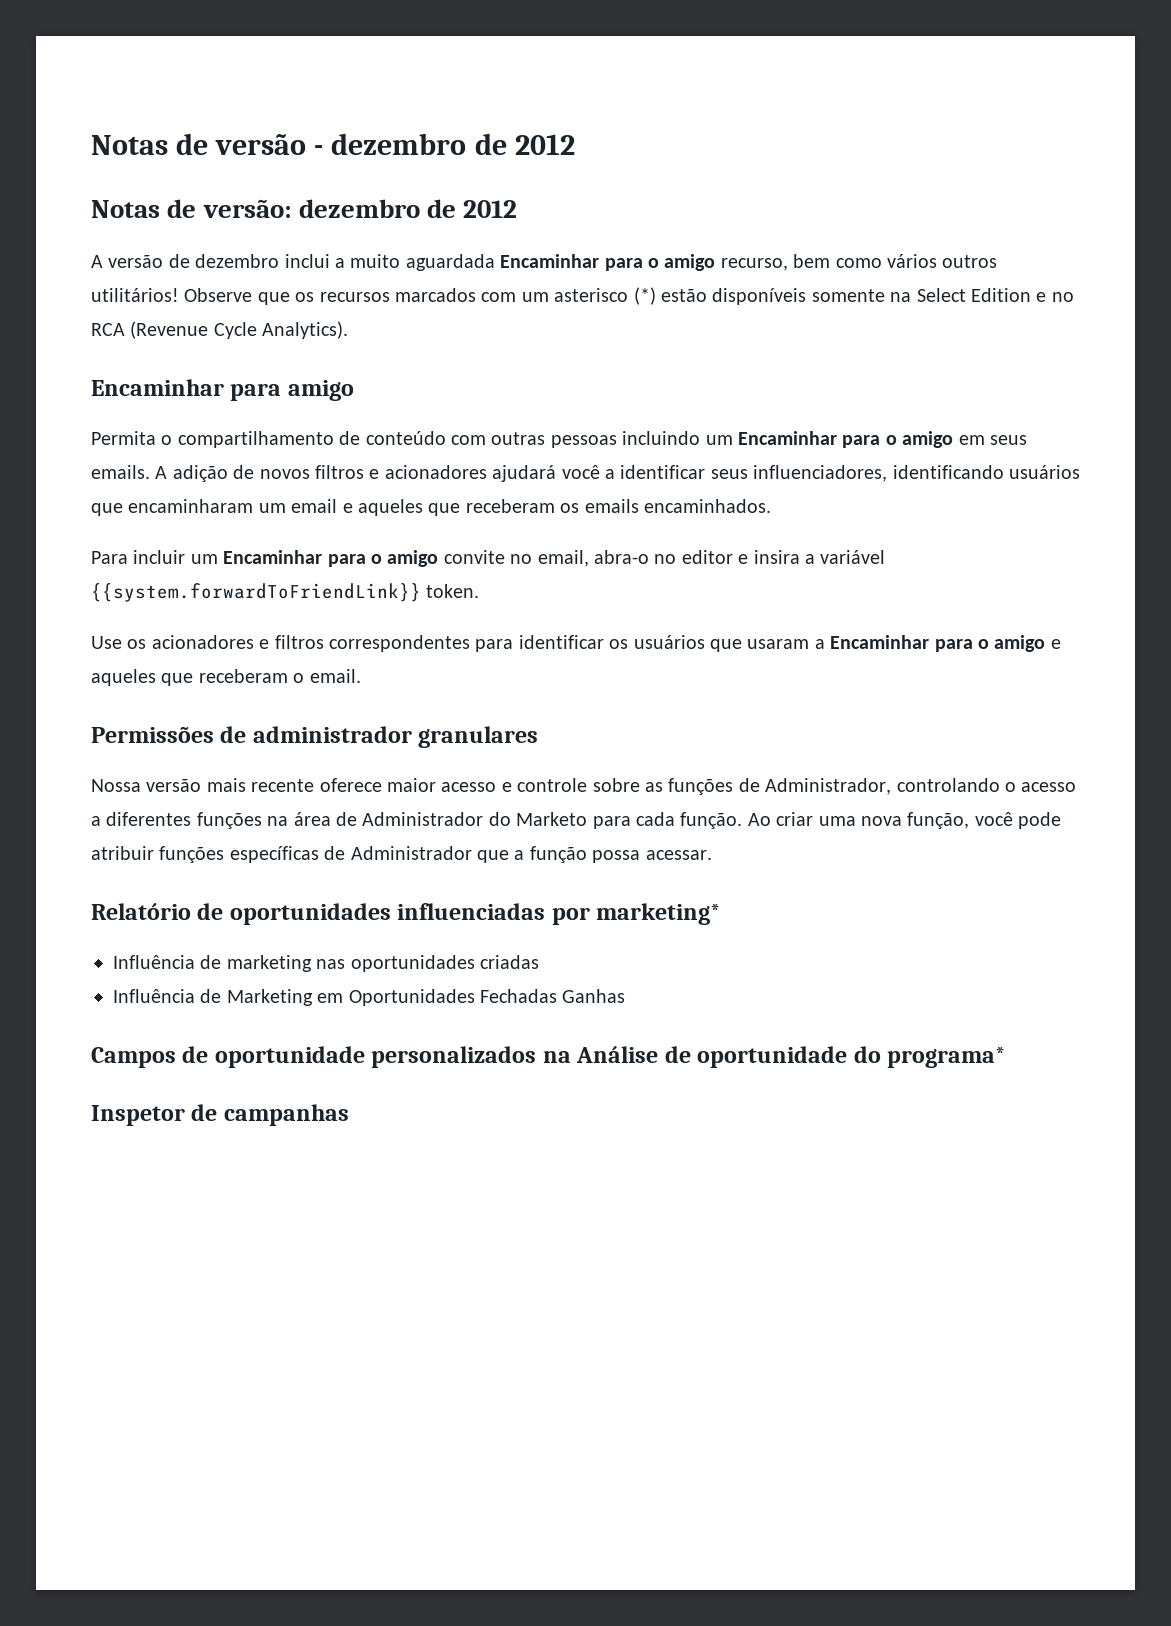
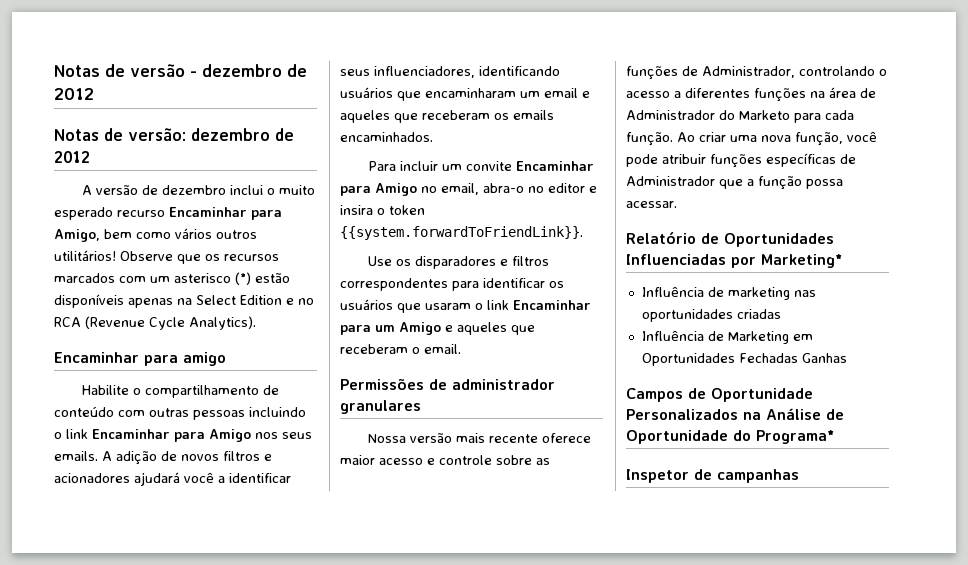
[335,254,788,271] a muito aguardada Encaminhar para o amigo recurso, -> [266,185,315,195] [54,207,282,220] [54,229,100,242] o muito esperado recurso Encaminhar para Amigo,
[811,289,885,302] somente -> [128,298,173,308] apenas
[91,431,156,445] Permita -> [81,385,129,395] Habilite
[705,431,985,448] um Encaminhar para o amigo em -> [54,429,278,442] o link Encaminhar para Amigo nos
[223,550,505,567] Encaminhar para o amigo convite -> [465,161,594,171] [340,183,417,196] convite Encaminhar para Amigo
[804,550,886,564] [91,583,480,602] a variável {{system.forwardToFriendLink}} token. -> [377,205,425,215] [340,226,583,240] o token {{system.forwardToFriendLink}}.
[151,635,254,649] acionadores -> [414,256,496,269] disparadores
[814,635,1046,652] a Encaminhar para o amigo -> [475,300,591,310] [340,322,441,335] o link Encaminhar para um Amigo
[229,903,722,925] oportunidades influenciadas por marketing* -> [724,233,834,247] [626,254,842,268] Oportunidades Influenciadas por Marketing*
[214,1046,537,1068] oportunidade personalizados -> [711,388,813,402] [626,409,738,420] Oportunidade Personalizados
[697,1046,1007,1068] oportunidade do programa* -> [626,430,834,444] Oportunidade do Programa*

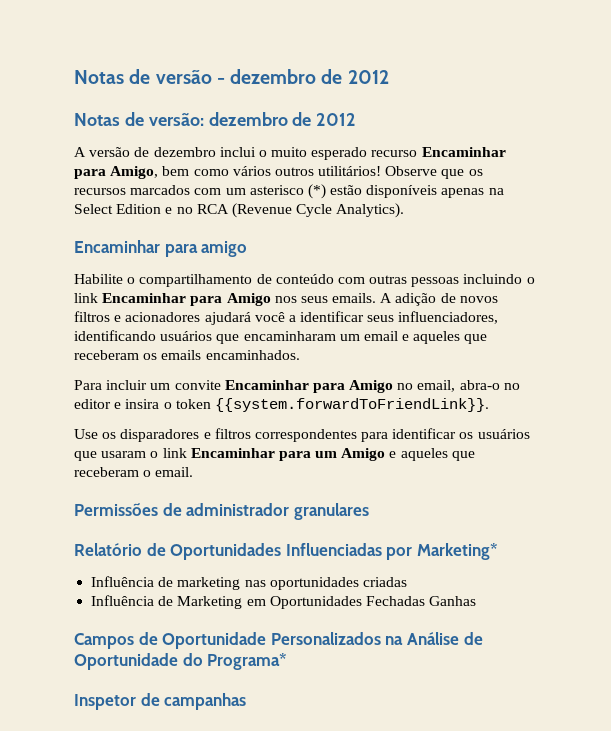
[367,433,591,443] [340,455,550,465] [626,66,887,80] [626,87,876,102] [626,110,854,123] [626,131,877,146] [626,153,856,168] [626,176,843,190] [626,201,677,208] // Nossa versão mais recente oferece maior acesso e controle sobre as funções de Administrador, controlando o acesso a diferentes funções na área de Administrador do Marketo para cada função. Ao criar uma nova função, você pode atribuir funções específicas de Administrador que a função possa acessar. -> (369, 511) none

